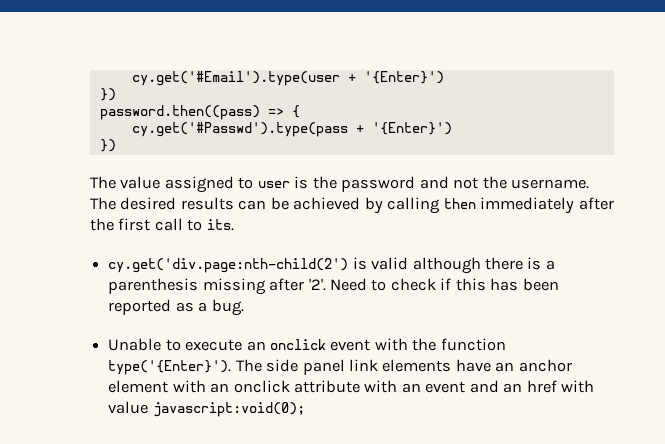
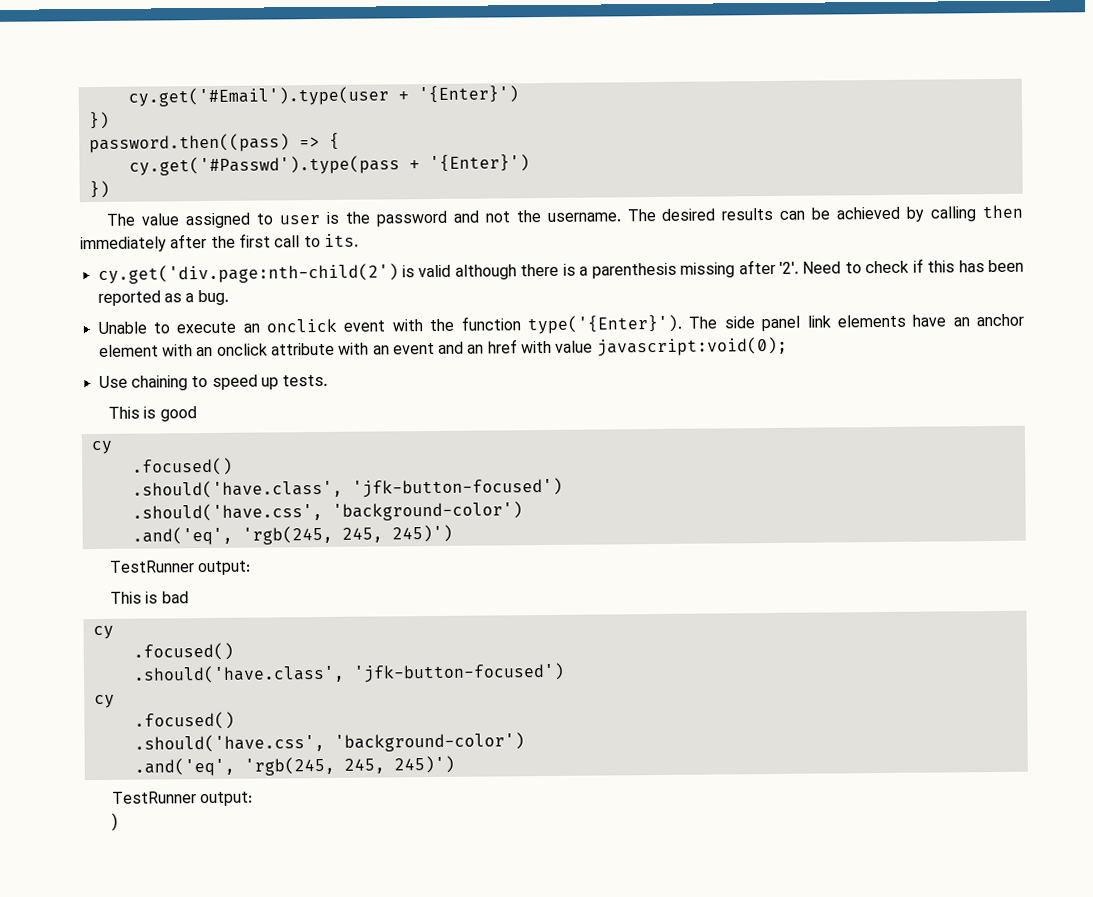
(305, 409) none -> [98,374,329,391] [108,406,197,422] [90,440,113,455] [131,457,233,476] [131,477,563,499] [131,501,523,522] [131,524,453,546] [109,560,252,576] [110,591,189,604] [92,625,114,640] [132,642,234,661] [132,662,565,684] [93,694,115,709] [133,711,235,730] [133,732,525,753] [133,755,455,777] [112,791,254,807] [111,812,119,831] // Use chaining to speed up tests. // This is good // cy // .focused() // .should('have.class', 'jfk-button-focused') // .should('have.css', 'background-color') // .and('eq', 'rgb(245, 245, 245)') // TestRunner output: // This is bad // cy // .focused() // .should('have.class', 'jfk-button-focused') // cy // .focused() // .should('have.css', 'background-color') // .and('eq', 'rgb(245, 245, 245)') // TestRunner output: // )

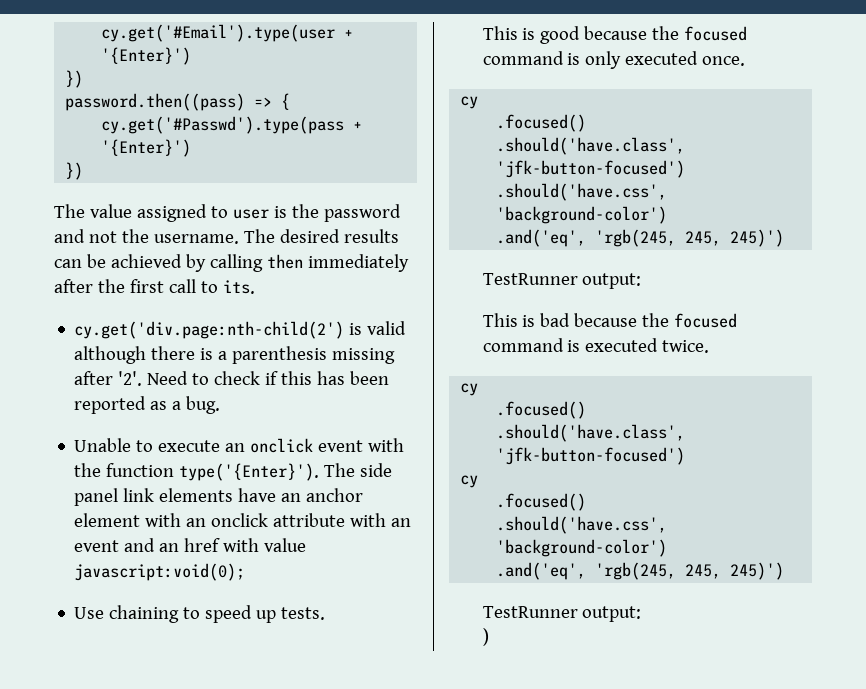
(197, 414) none -> [584,26,748,41] [482,51,746,69] because the focused command is only executed once.
(189, 597) none -> [574,313,738,328] [482,338,710,353] because the focused command is executed twice.

